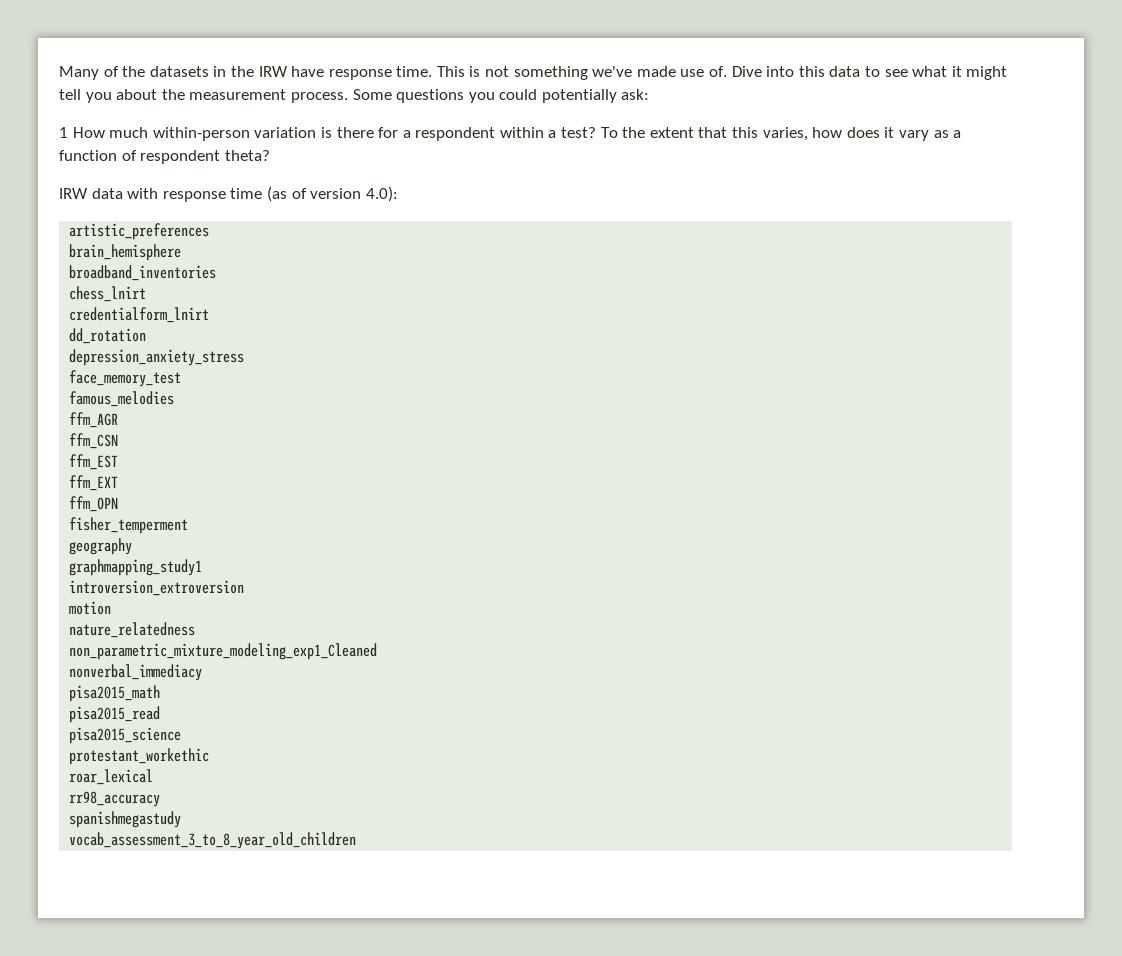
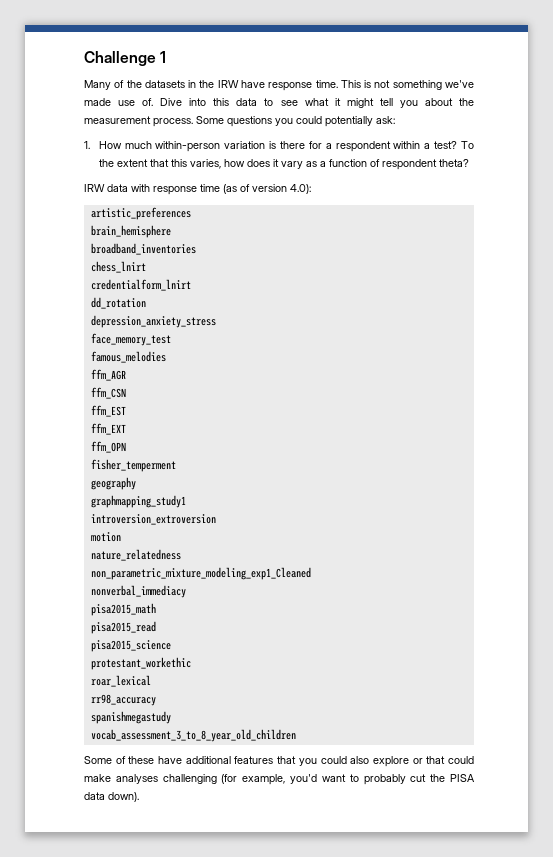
(59, 73) none -> [84,51,167,66] Challenge 1 //
[59,127,68,138] 1 -> [84,141,90,149] 1.
(357, 840) none -> [84,756,474,767] [84,774,475,785] [84,792,139,802] // Some of these have additional features that you could also explore or that could make analyses challenging (for example, you'd want to probably cut the PISA data down).

